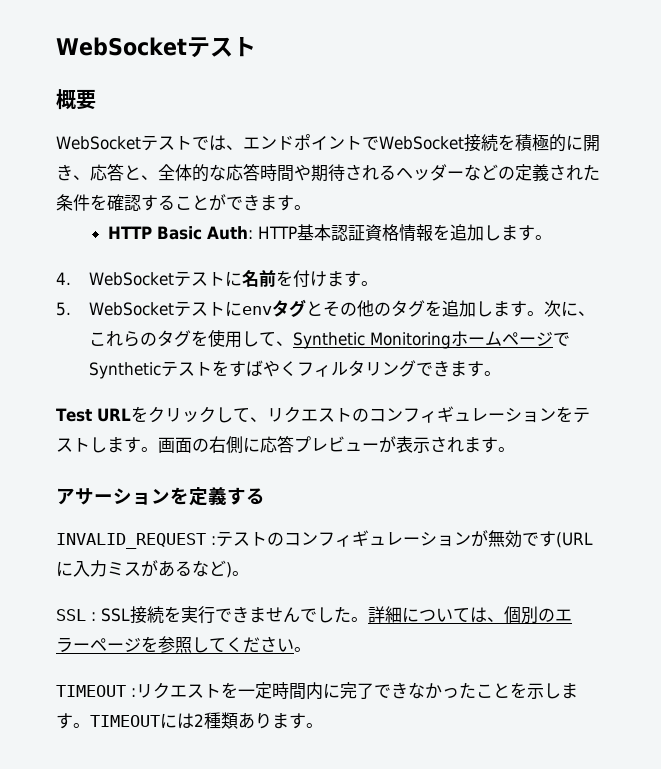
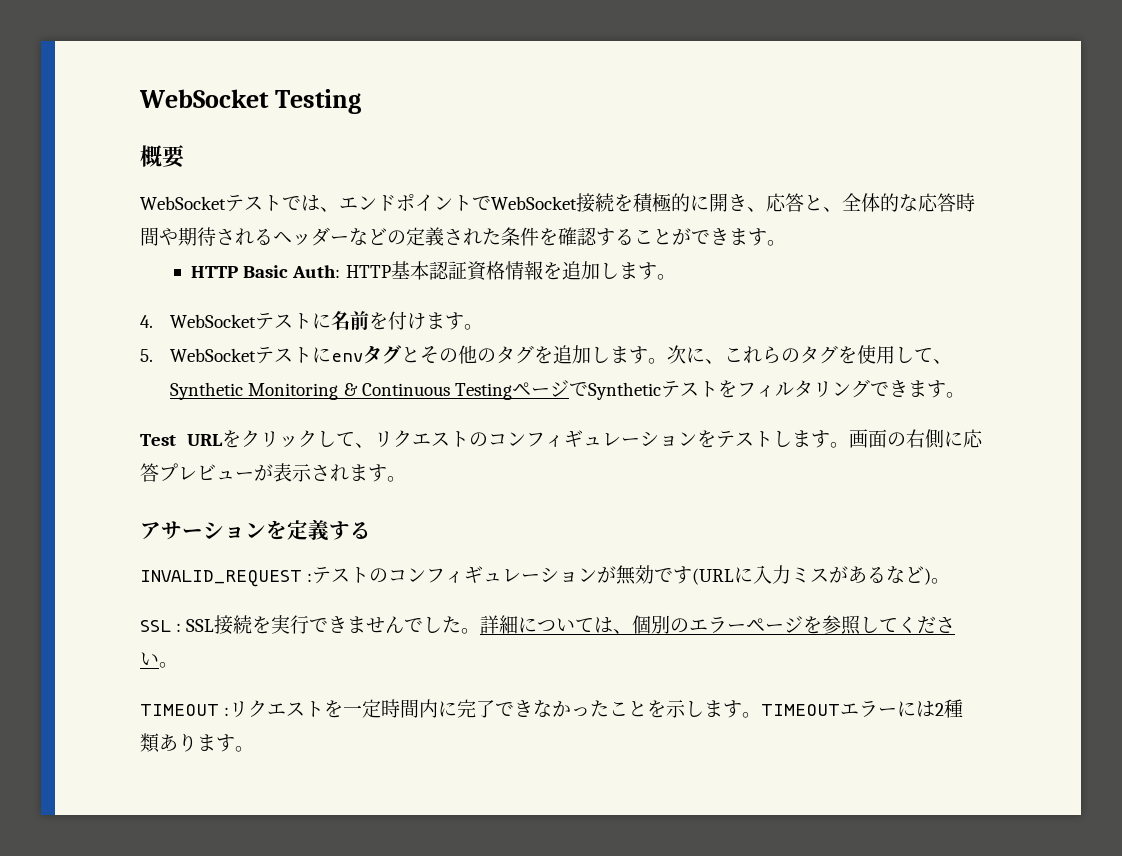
[56,37,256,58] WebSocketテスト -> [139,89,362,114] WebSocket Testing
[451,331,503,346] ホーム -> [343,383,512,400] & Continuous Testing
[229,360,298,377] すばやく -> (737, 389) none
(160, 721) none -> [840,701,898,717] エラー

